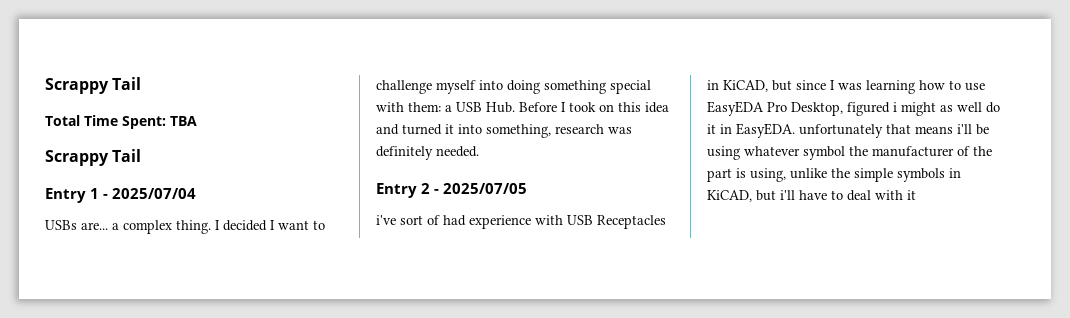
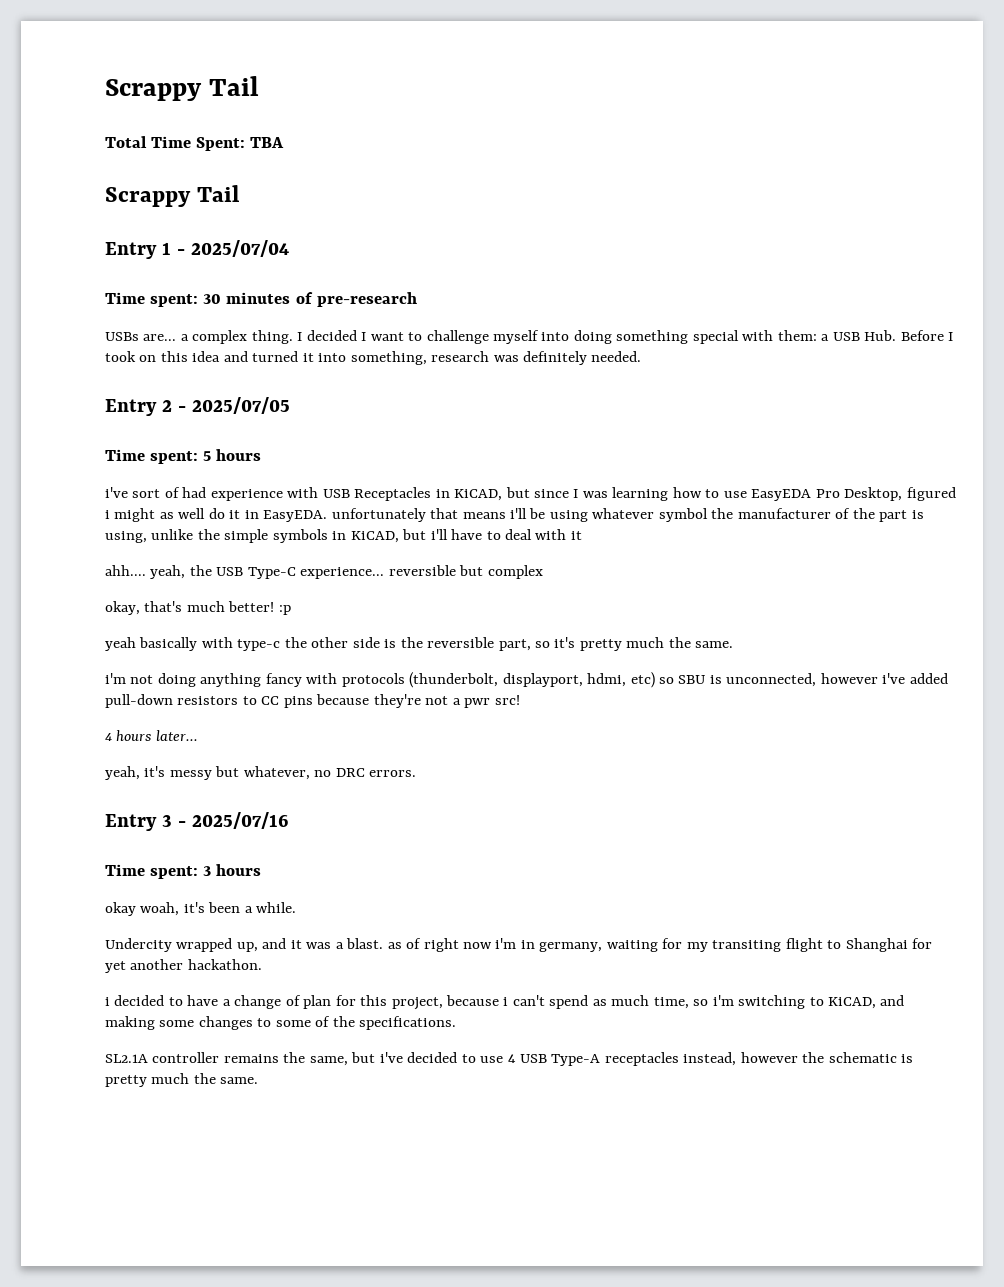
(196, 193) none -> [105,292,417,307] // Time spent: 30 minutes of pre-research
(527, 188) none -> [105,449,262,464] // Time spent: 5 hours
(916, 195) none -> [105,565,543,579] [105,601,291,615] [105,637,734,651] [105,672,948,688] [105,694,520,708] [105,730,198,741] [105,766,417,780] [105,812,288,831] [105,864,262,879] [105,902,297,916] [105,938,933,952] [105,959,262,973] [105,995,905,1010] [105,1016,457,1030] [105,1052,914,1066] [105,1073,259,1087] // ahh.... yeah, the USB Type-C experience... reversible but complex // okay, that's much better! :p // yeah basically with type-c the other side is the reversible part, so it's pretty much the same. // i'm not doing anything fancy with protocols (thunderbolt, displayport, hdmi, etc) so SBU is unconnected, however i've added pull-down resistors to CC pins because they're not a pwr src! // 4 hours later... // yeah, it's messy but whatever, no DRC errors. // Entry 3 - 2025/07/16 // Time spent: 3 hours // okay woah, it's been a while. // Undercity wrapped up, and it was a blast. as of right now i'm in germany, waiting for my transiting flight to Shanghai for yet another hackathon. // i decided to have a change of plan for this project, because i can't spend as much time, so i'm switching to KiCAD, and making some changes to some of the specifications. // SL2.1A controller remains the same, but i've decided to use 4 USB Type-A receptacles instead, however the schematic is pretty much the same.

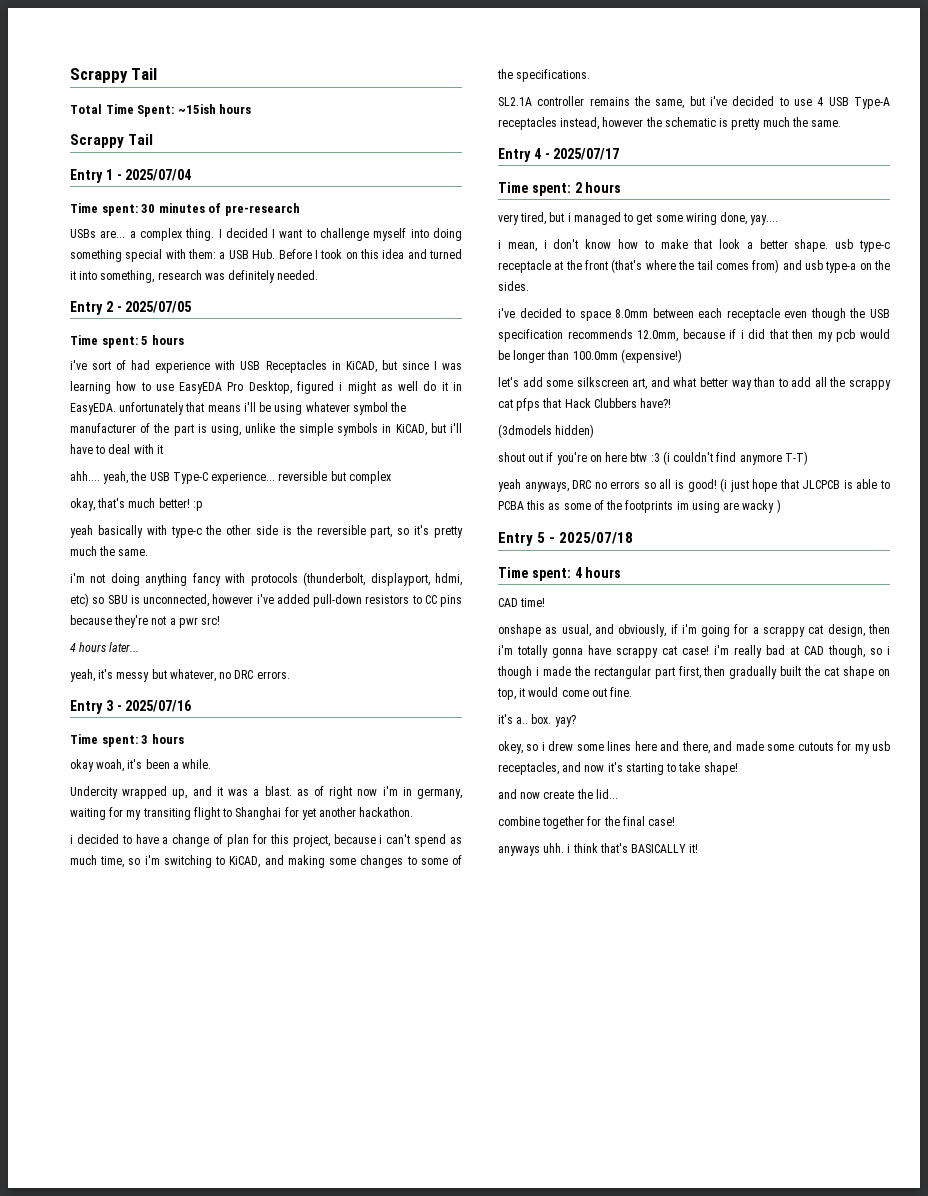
[250,137,285,148] TBA -> [177,104,252,114] ~15ish hours
(259, 1080) none -> [498,148,620,162] [498,182,622,196] [498,212,779,225] [498,239,890,252] [498,259,890,273] [498,281,529,291] [498,308,890,321] [498,329,891,342] [498,349,682,363] [498,377,891,390] [498,398,672,411] [498,424,595,438] [498,451,808,465] [498,478,890,492] [498,499,781,513] [498,532,634,546] [498,567,622,581] [498,598,546,607] [498,624,891,637] [498,645,890,658] [497,666,890,679] [497,687,633,700] [498,714,576,727] [498,741,890,754] [498,762,738,775] [498,789,618,799] [498,816,676,829] [498,843,699,856] // Entry 4 - 2025/07/17 // Time spent: 2 hours // very tired, but i managed to get some wiring done, yay.... // i mean, i don't know how to make that look a better shape. usb type-c receptacle at the front (that's where the tail comes from) and usb type-a on the sides. // i've decided to space 8.0mm between each receptacle even though the USB specification recommends 12.0mm, because if i did that then my pcb would be longer than 100.0mm (expensive!) // let's add some silkscreen art, and what better way than to add all the scrappy cat pfps that Hack Clubbers have?! // (3dmodels hidden) // shout out if you're on here btw :3 (i couldn't find anymore T-T) // yeah anyways, DRC no errors so all is good! (i just hope that JLCPCB is able to PCBA this as some of the footprints im using are wacky ) // Entry 5 - 2025/07/18 // Time spent: 4 hours // CAD time! // onshape as usual, and obviously, if i'm going for a scrappy cat design, then i'm totally gonna have scrappy cat case! i'm really bad at CAD though, so i though i made the rectangular part first, then gradually built the cat shape on top, it would come out fine. // it's a.. box. yay? // okey, so i drew some lines here and there, and made some cutouts for my usb receptacles, and now it's starting to take shape! // and now create the lid... // combine together for the final case! // anyways uhh. i think that's BASICALLY it!

